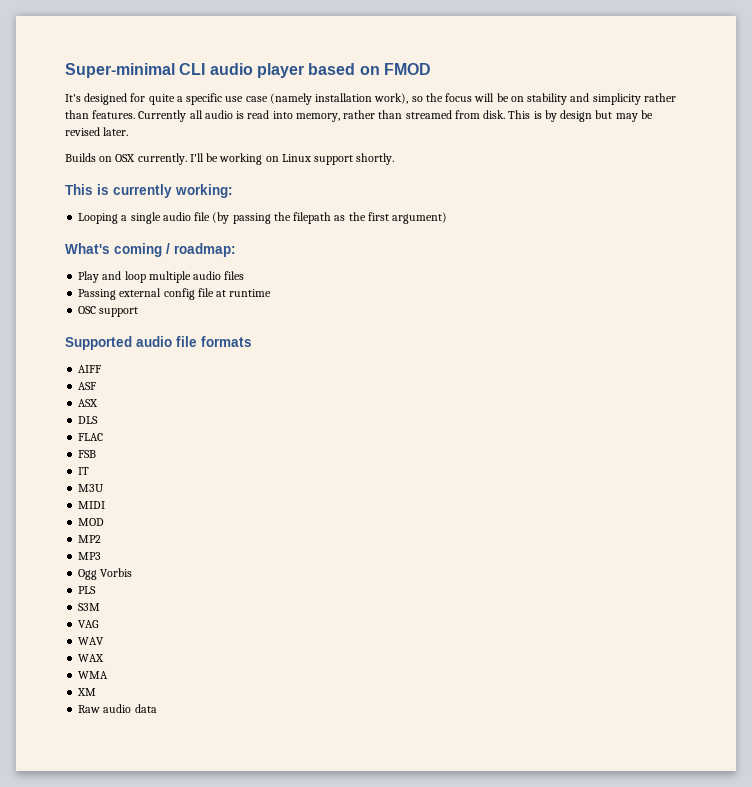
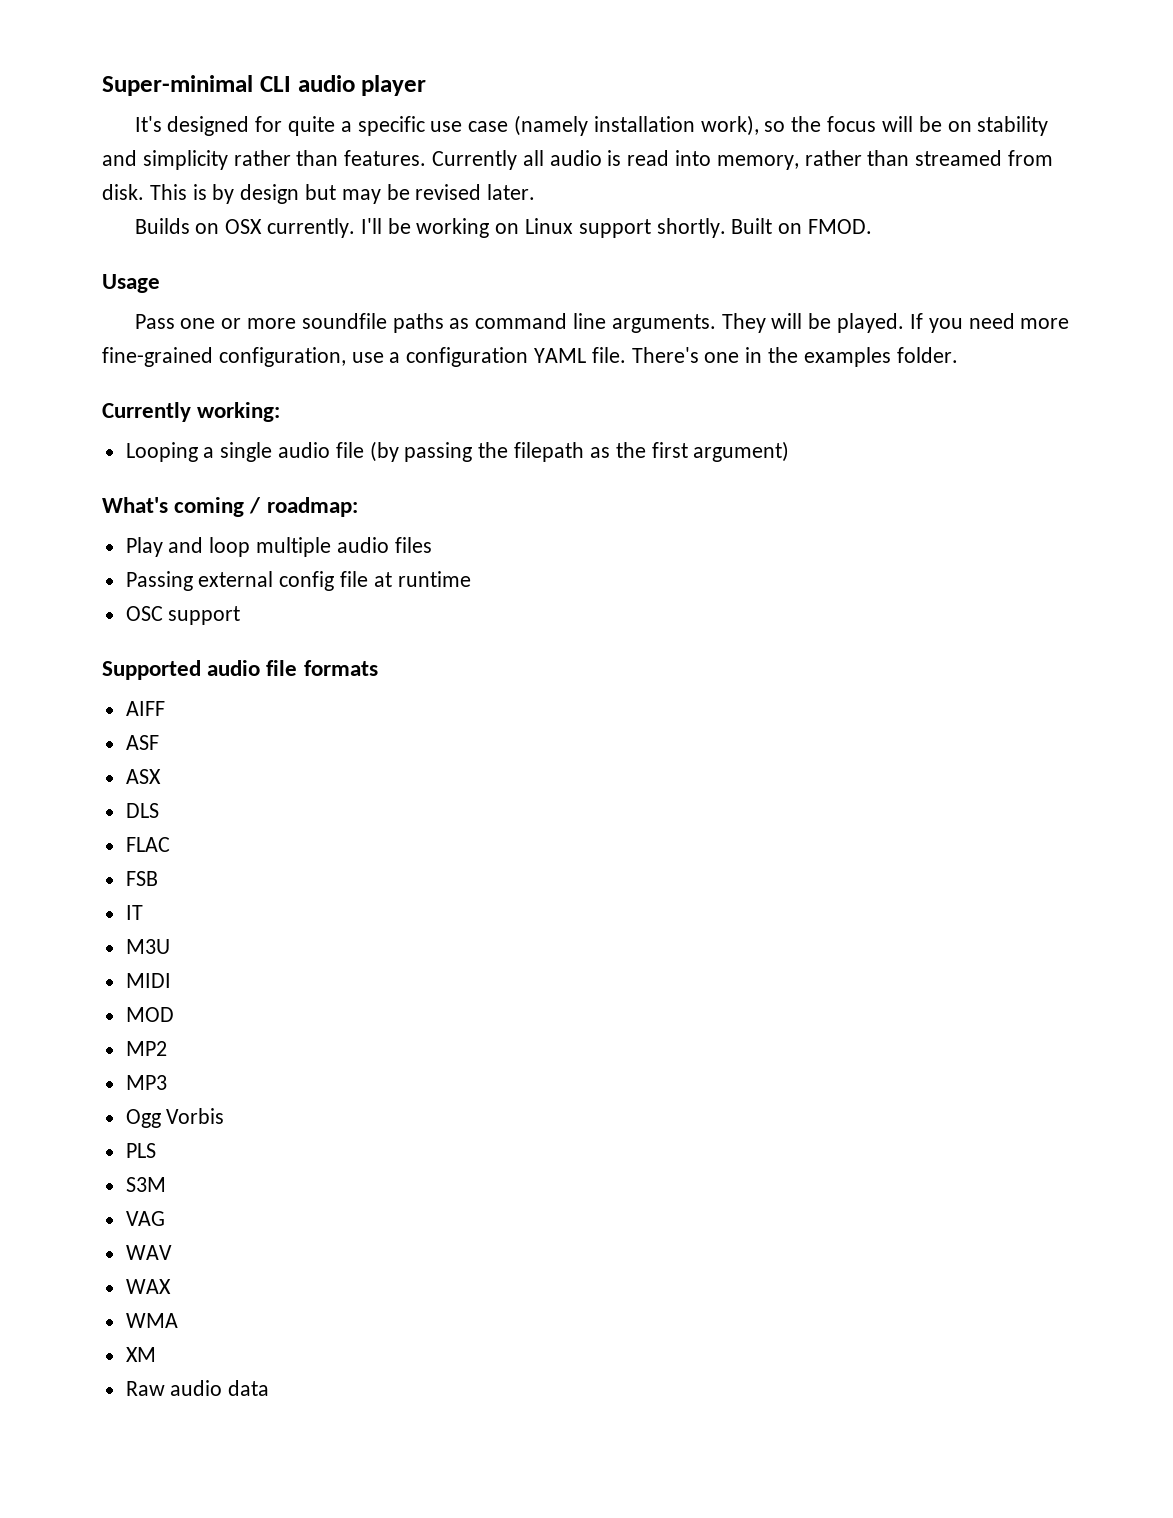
[308,63,431,75] based on FMOD -> (427, 85) none
[65,184,172,198] // This is currently -> [731,218,873,234] [102,274,160,293] [134,313,1070,333] [102,347,958,367] [102,402,191,422] Built on FMOD. // Usage // Pass one or more soundfile paths as command line arguments. They will be played. If you need more fine-grained configuration, use a configuration YAML file. There's one in the examples folder. // Currently

